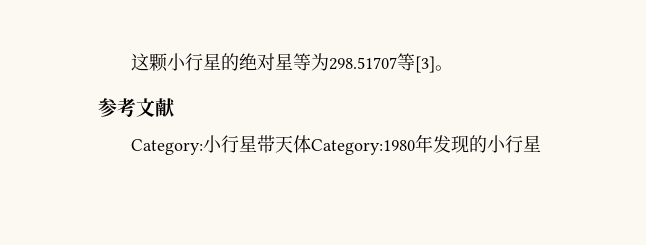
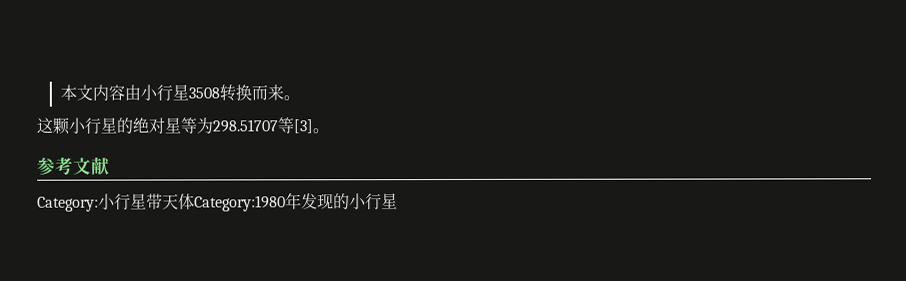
(130, 62) none -> [60,84,301,102] 本文内容由小行星3508转换而来。 //

